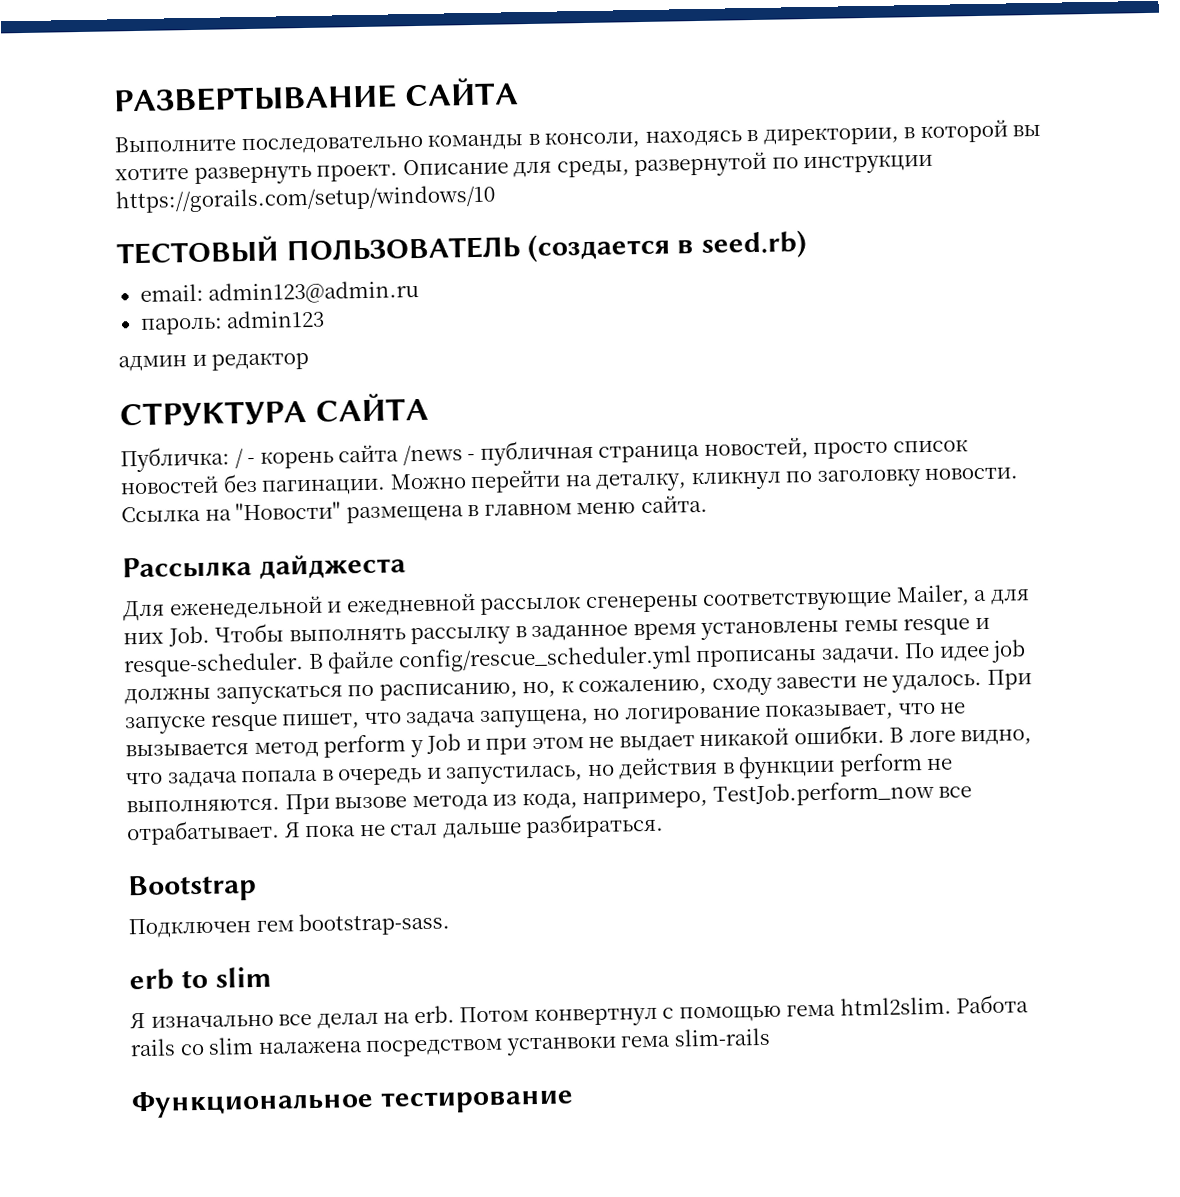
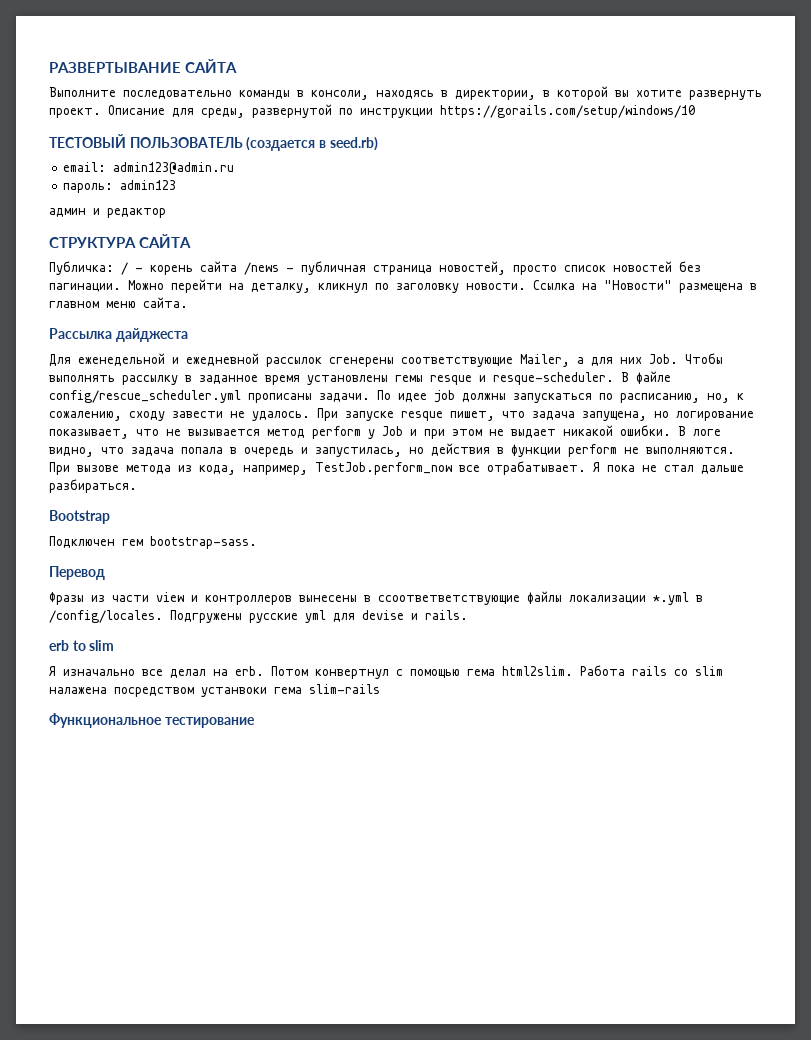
[582,790,709,810] напримеро, -> [243,465,308,475] например,
(451, 924) none -> [49,566,105,580] [49,591,703,605] [49,610,468,623] // Перевод // Фразы из части view и контроллеров вынесены в ссоответветствующие файлы локализации *.yml в /config/locales. Подгружены русские yml для devise и rails.

